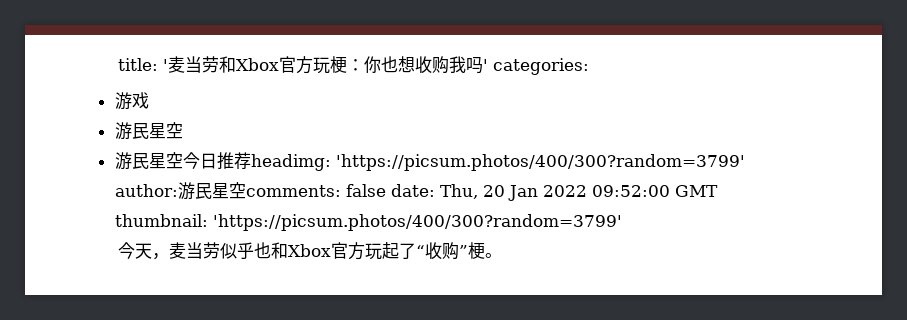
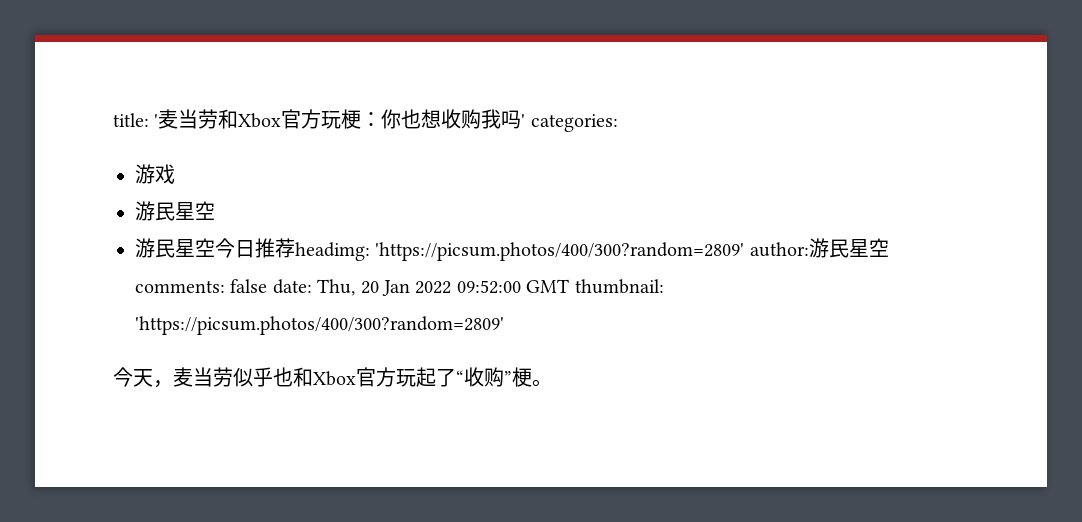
[335,154,745,171] 'https://picsum.photos/400/300?random=3799' -> [375,242,745,261] 'https://picsum.photos/400/300?random=2809'
[212,214,622,231] 'https://picsum.photos/400/300?random=3799' -> [135,316,504,335] 'https://picsum.photos/400/300?random=2809'

